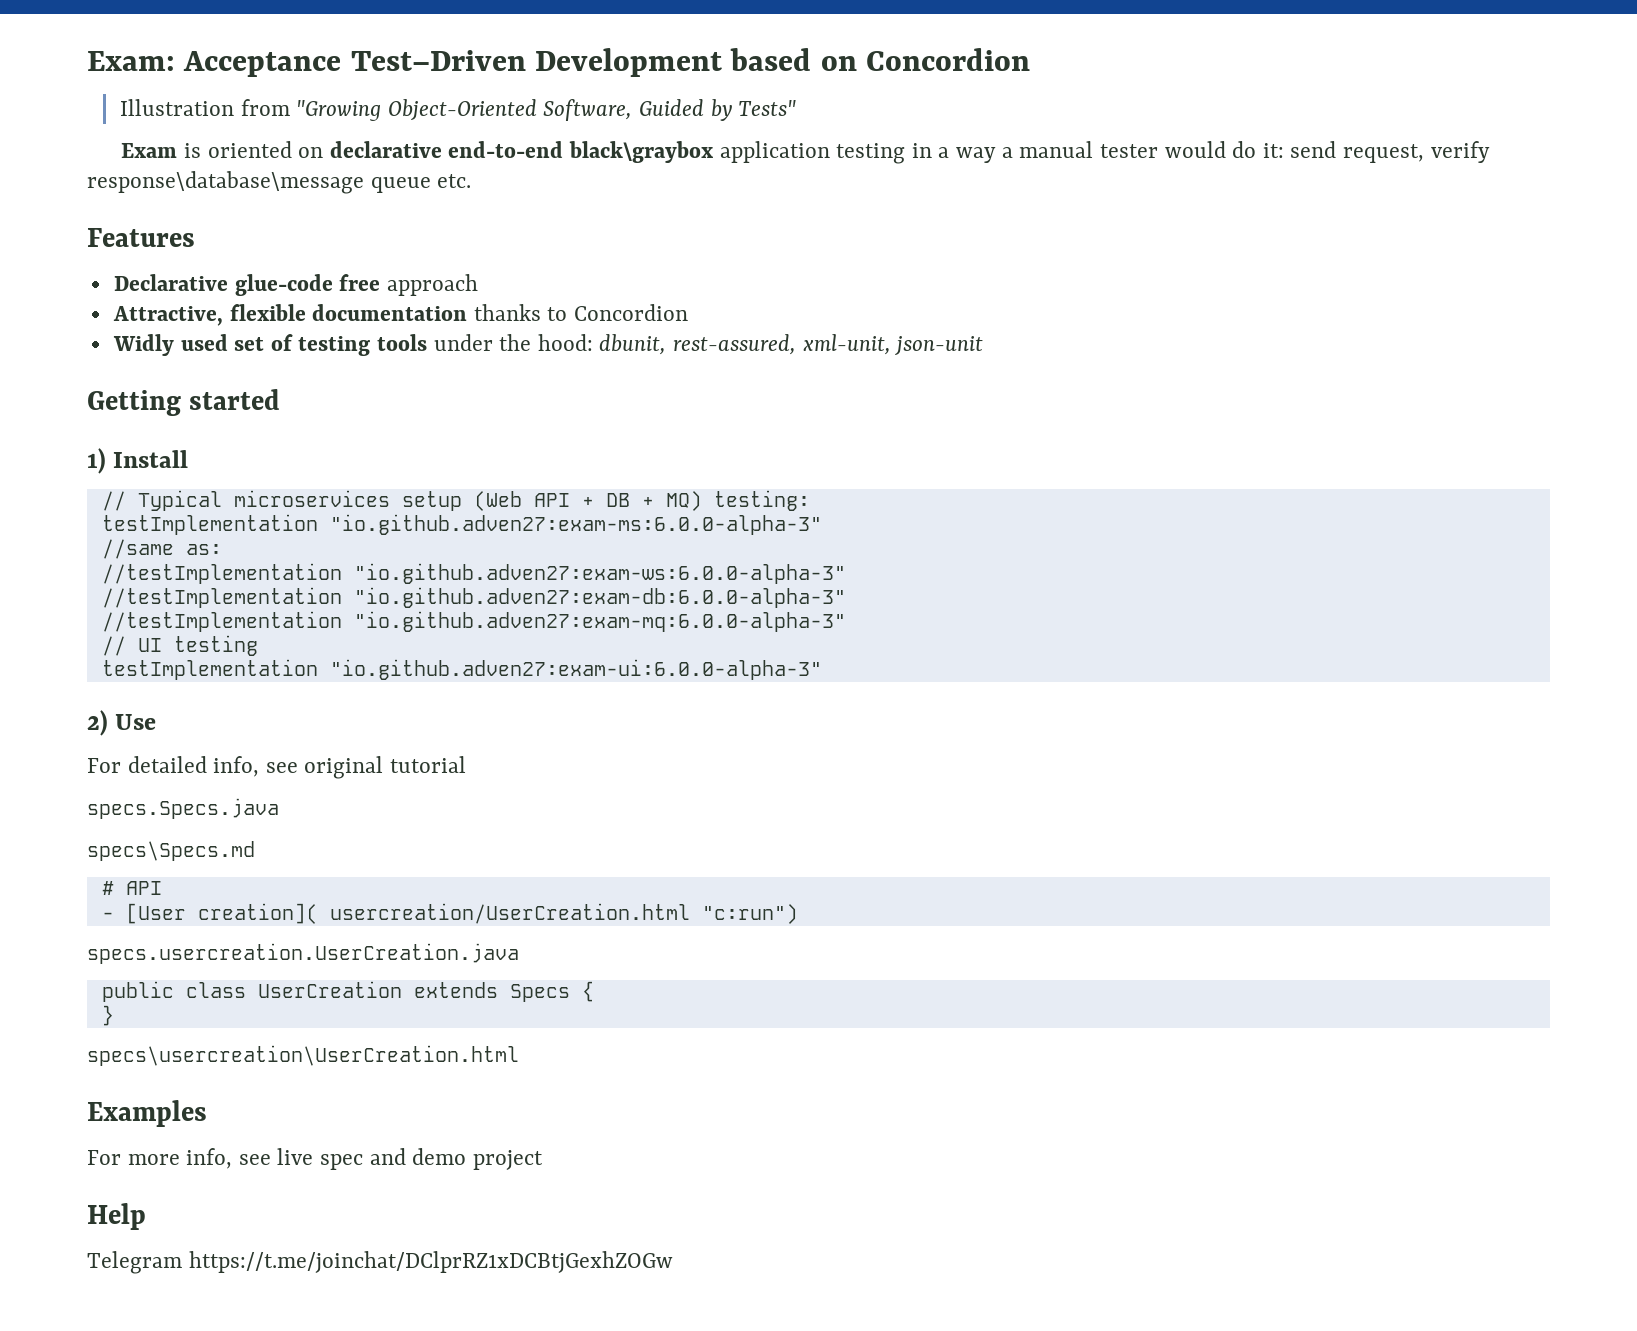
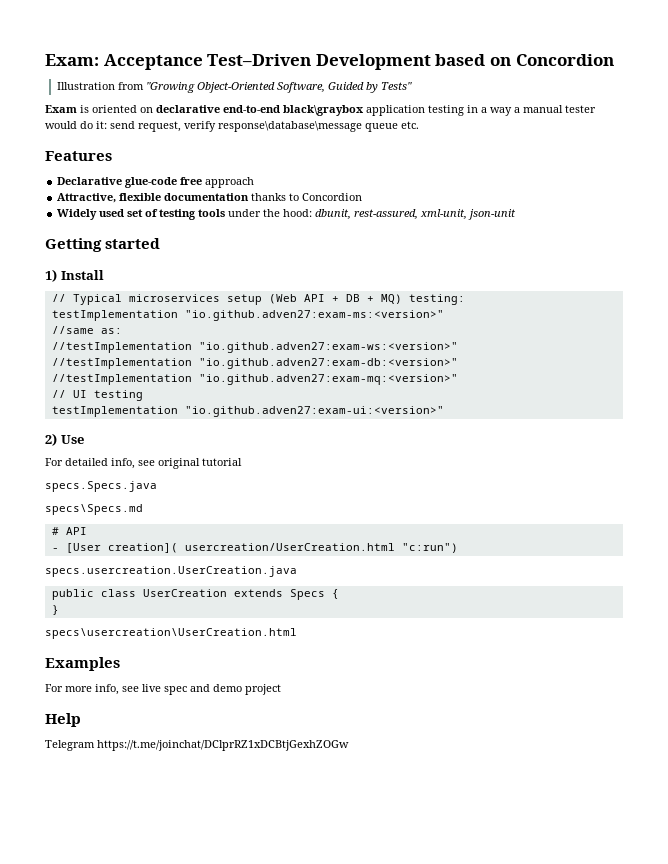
[112,334,174,356] Widly -> [57,209,98,220] Widely
[329,514,822,535] "io.github.adven27:exam-ms:6.0.0-alpha-3" -> [184,310,444,321] "io.github.adven27:exam-ms:<version>"
[353,563,846,584] [101,587,846,608] [101,611,846,632] "io.github.adven27:exam-ws:6.0.0-alpha-3" // //testImplementation "io.github.adven27:exam-db:6.0.0-alpha-3" // //testImplementation "io.github.adven27:exam-mq:6.0.0-alpha-3" -> [198,342,458,353] [51,358,458,369] [51,374,458,385] "io.github.adven27:exam-ws:<version>" // //testImplementation "io.github.adven27:exam-db:<version>" // //testImplementation "io.github.adven27:exam-mq:<version>"
[329,659,822,680] "io.github.adven27:exam-ui:6.0.0-alpha-3" -> [184,406,444,417] "io.github.adven27:exam-ui:<version>"

